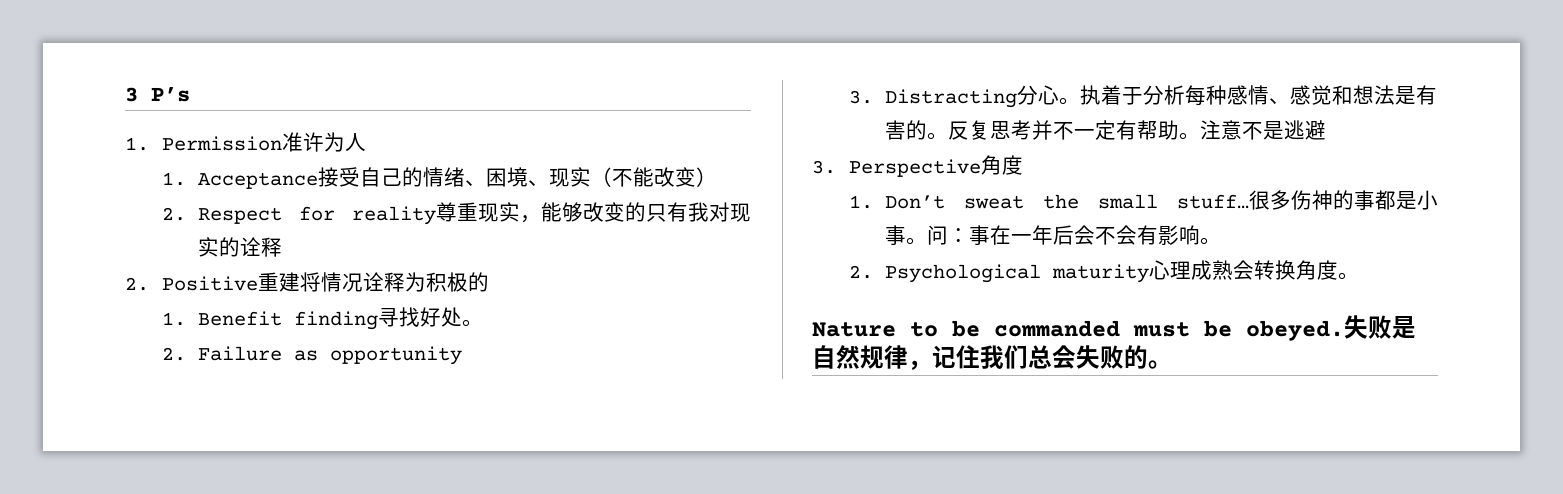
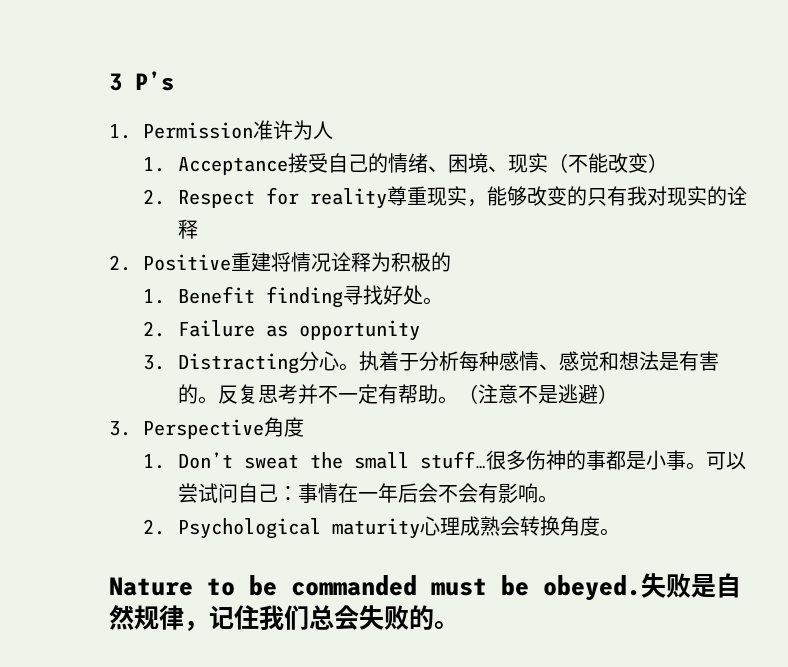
(1201, 136) none -> [457,384,478,404] （
(1327, 130) none -> [597,384,618,404] ）
[927,225,991,245] 问：事 -> [705,452,746,470] [177,483,338,503] 可以尝试问自己：事情

